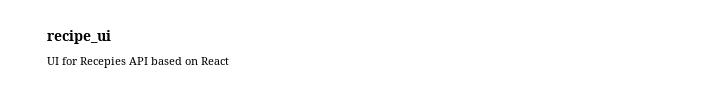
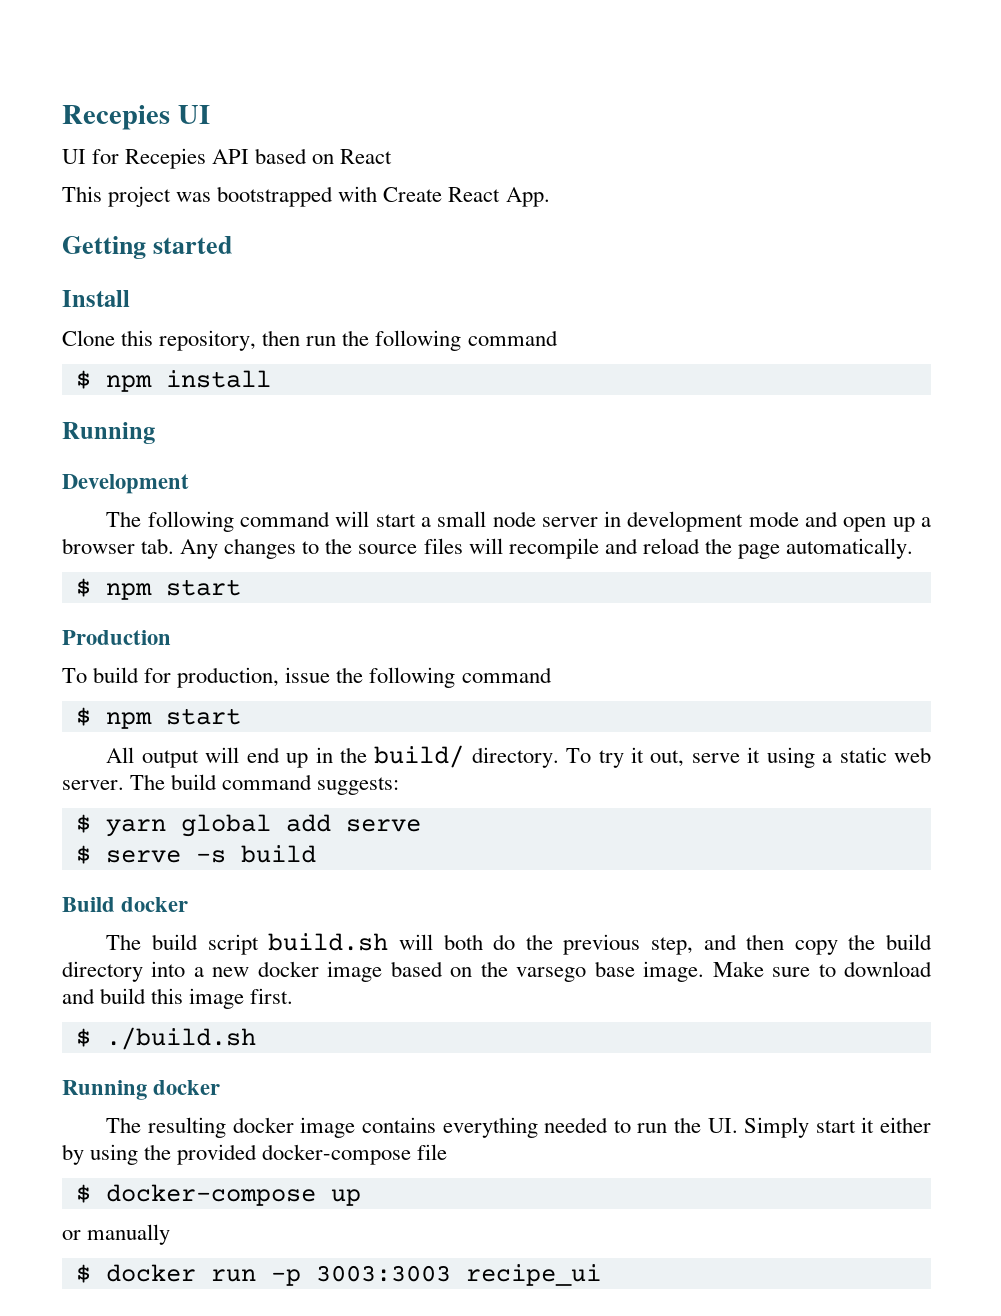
[47,30,111,44] recipe_ui -> [62,105,210,130] Recepies UI
(229, 61) none -> [62,186,550,207] [62,236,233,259] [62,290,130,307] [62,330,558,351] [75,370,271,392] [62,422,155,444] [62,474,189,494] [106,511,932,532] [62,538,914,559] [75,578,241,600] [62,630,171,645] [62,667,552,688] [75,707,241,729] [106,745,932,768] [62,774,400,795] [75,814,421,837] [75,845,316,864] [62,897,189,912] [106,933,932,955] [62,961,932,982] [62,988,294,1009] [75,1027,256,1050] [62,1080,221,1100] [106,1117,931,1138] [62,1144,448,1165] [75,1184,361,1206] [62,1224,171,1245] [75,1264,601,1286] // This project was bootstrapped with Create React App. // Getting started // Install // Clone this repository, then run the following command // $ npm install // Running // Development // The following command will start a small node server in development mode and open up a browser tab. Any changes to the source files will recompile and reload the page automatically. // $ npm start // Production // To build for production, issue the following command // $ npm start // All output will end up in the build/ directory. To try it out, serve it using a static web server. The build command suggests: // $ yarn global add serve // $ serve -s build // Build docker // The build script build.sh will both do the previous step, and then copy the build directory into a new docker image based on the varsego base image. Make sure to download and build this image first. // $ ./build.sh // Running docker // The resulting docker image contains everything needed to run the UI. Simply start it either by using the provided docker-compose file // $ docker-compose up // or manually // $ docker run -p 3003:3003 recipe_ui

